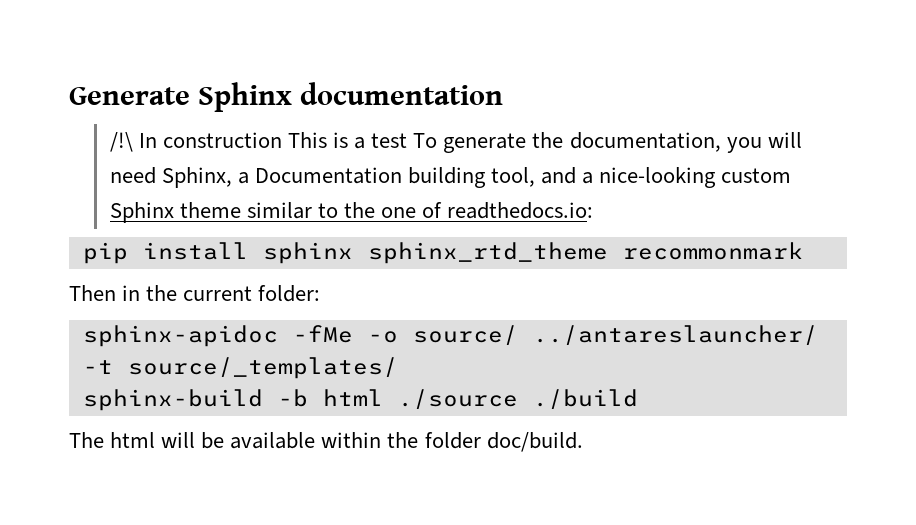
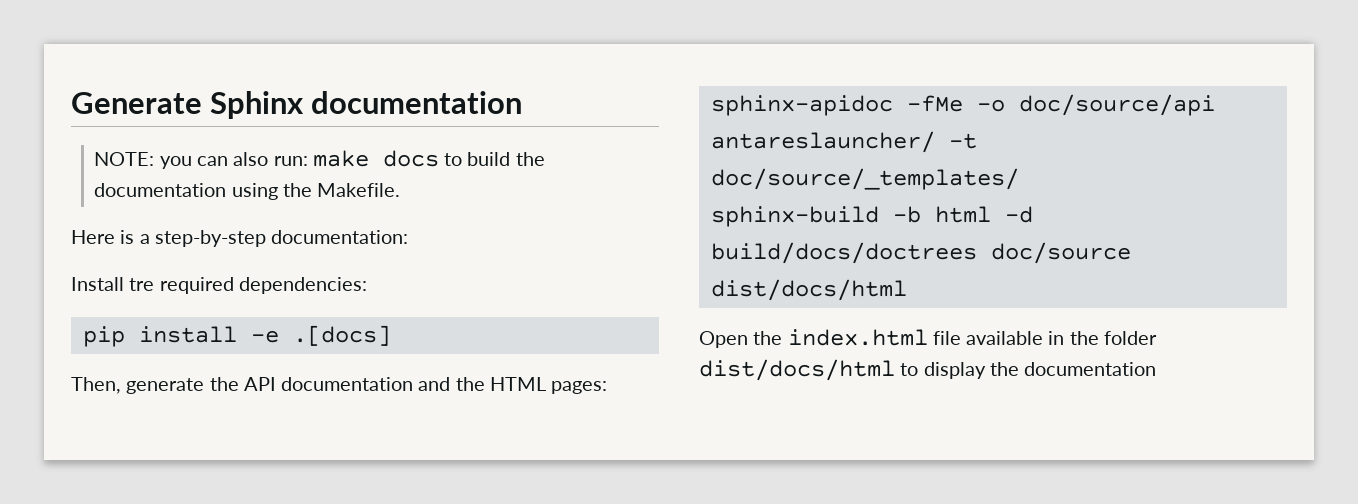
[109,132,802,153] [109,167,792,188] [109,202,594,223] [82,242,803,264] [69,285,321,302] /!\ In construction This is a test To generate the documentation, you will need Sphinx, a Documentation building tool, and a nice-looking custom Sphinx theme similar to the one of readthedocs.io: // pip install sphinx sphinx_rtd_theme recommonmark // Then in the current folder: -> [94,150,545,169] [94,183,401,200] [71,230,409,247] [71,277,367,294] [82,325,391,347] [71,377,608,394] NOTE: you can also run: make docs to build the documentation using the Makefile. // Here is a step-by-step documentation: // Install tre required dependencies: // pip install -e .[docs] // Then, generate the API documentation and the HTML pages:
[412,325,818,345] [82,357,398,379] source/ ../antareslauncher/ -t source/_templates/ -> [1018,94,1215,116] [710,131,977,153] [710,168,1019,190] doc/source/api antareslauncher/ -t doc/source/_templates/
[397,389,638,409] [69,432,583,452] ./source ./build // The html will be available within the folder doc/build. -> [1004,206,1033,223] [710,242,1131,264] [710,279,907,301] [699,329,1157,348] [699,359,1157,381] -d build/docs/doctrees doc/source dist/docs/html // Open the index.html file available in the folder dist/docs/html to display the documentation

